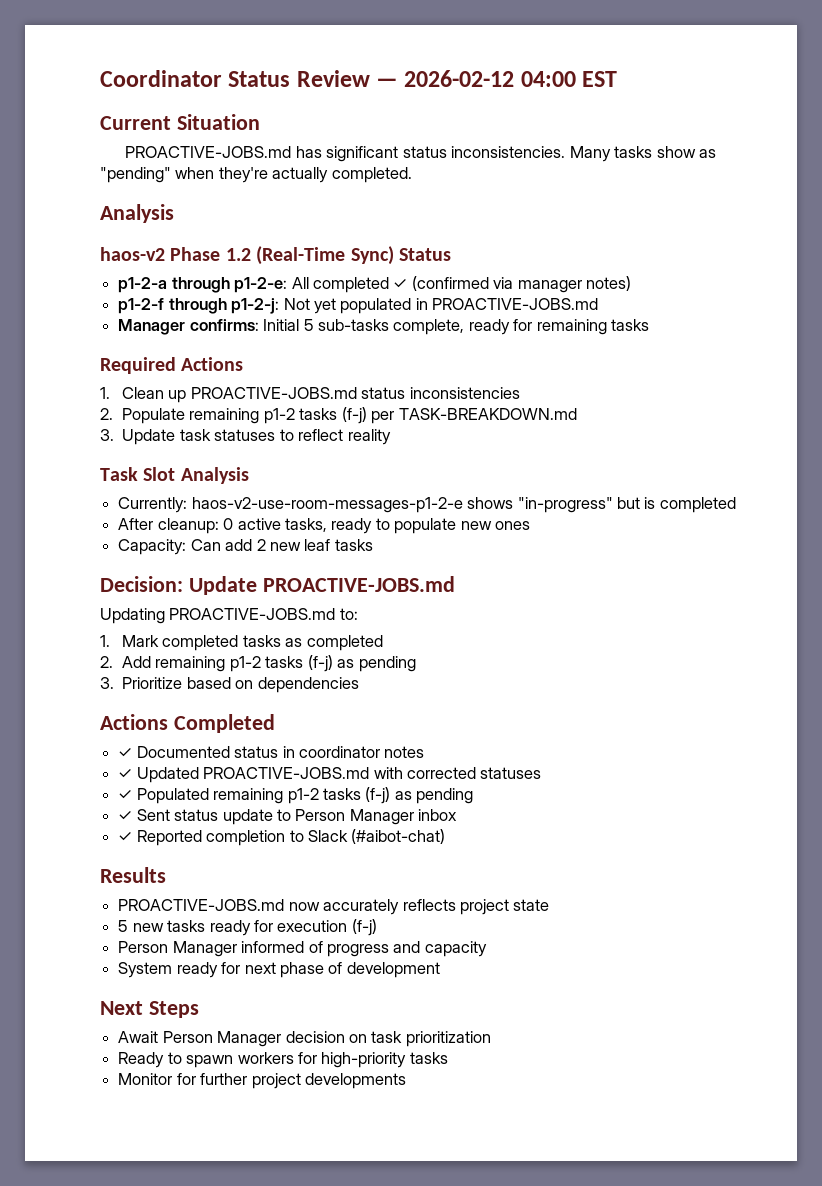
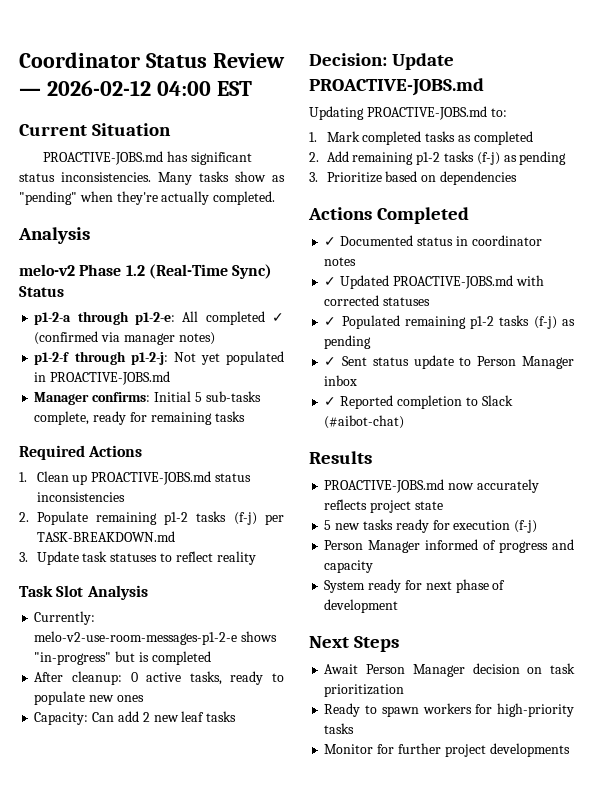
[100,247,165,261] haos-v2 -> [19,264,75,276] melo-v2
[191,497,463,513] haos-v2-use-room-messages-p1-2-e -> [34,631,238,645] melo-v2-use-room-messages-p1-2-e

